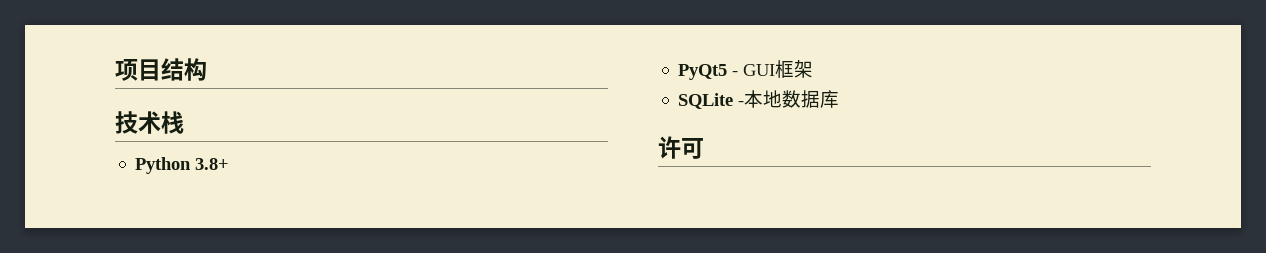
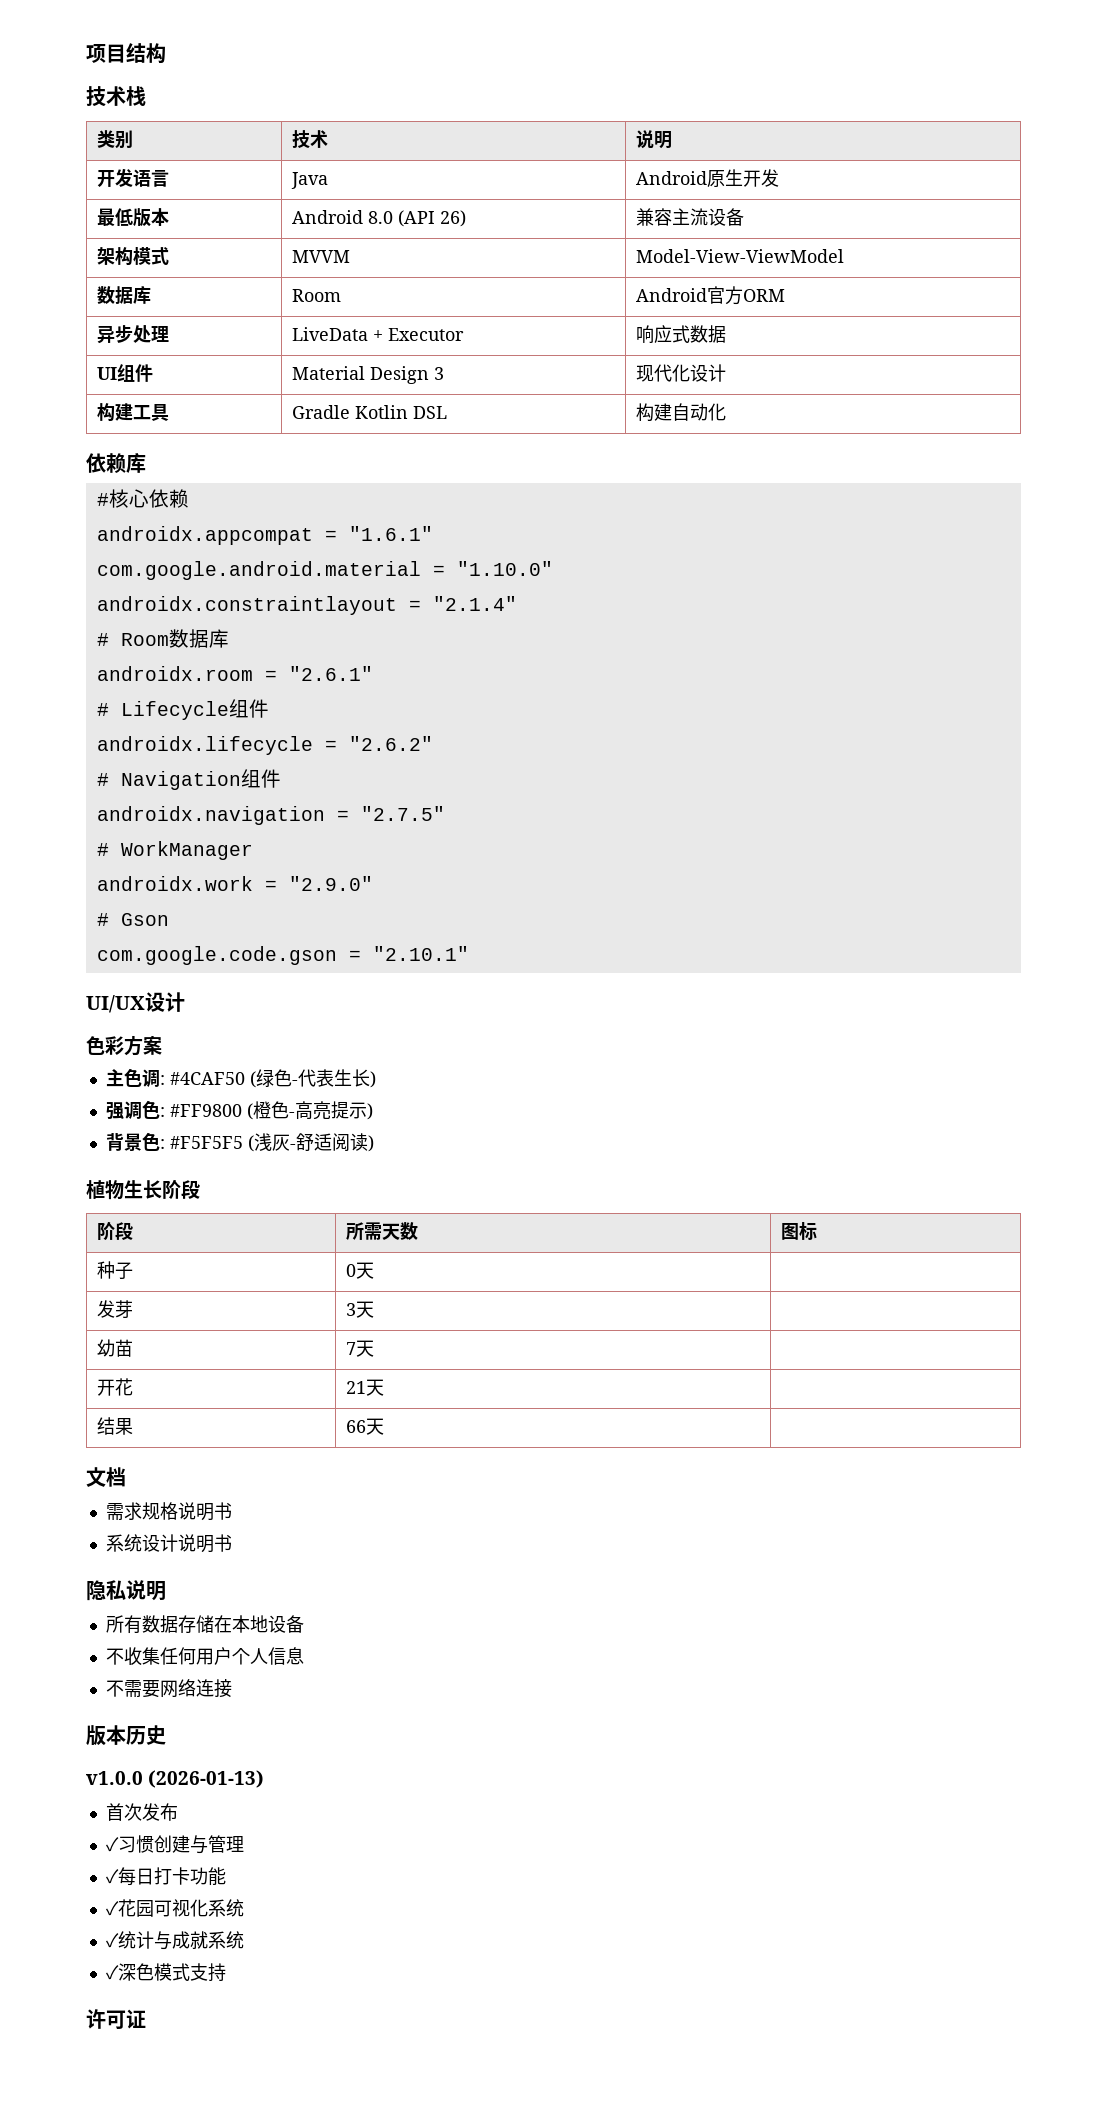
[135,157,230,174] [678,60,814,80] [678,90,840,109] // Python 3.8+ // PyQt5 - GUI框架 // SQLite -本地数据库 -> [97,130,134,149] [292,130,329,149] [636,130,673,149] [97,168,170,187] [291,172,329,189] [636,169,780,187] [97,208,170,227] [292,210,467,227] [636,208,745,226] [97,247,170,266] [292,250,351,263] [636,249,845,263] [97,286,152,304] [292,289,342,302] [636,286,786,305] [97,325,170,344] [292,327,465,341] [636,325,727,344] [97,364,154,382] [292,366,445,384] [636,364,727,382] [97,403,170,422] [292,405,448,419] [636,403,727,422] [86,453,146,473] [96,489,189,508] [96,526,433,545] [96,561,553,580] [96,596,517,615] [96,629,229,648] [96,666,373,681] [96,699,269,720] [96,736,433,755] [96,769,281,790] [96,806,445,825] [96,841,253,860] [96,876,373,891] [96,913,169,926] [96,946,469,965] [86,992,185,1013] [86,1035,162,1056] [105,1068,376,1088] [105,1100,373,1120] [105,1132,374,1152] [86,1179,200,1200] [97,1221,134,1241] [346,1222,419,1240] [781,1222,818,1240] [97,1261,134,1280] [346,1262,375,1279] [97,1300,134,1318] [346,1301,375,1318] [97,1339,134,1357] [346,1340,375,1357] [97,1378,134,1396] [346,1379,385,1396] [97,1417,134,1435] [346,1418,385,1435] [86,1467,126,1487] [105,1502,232,1521] [105,1534,232,1553] [86,1580,166,1601] [105,1615,304,1634] [105,1647,304,1666] [105,1679,232,1698] [86,1725,166,1746] [86,1770,265,1788] [105,1803,178,1821] [105,1835,244,1854] [105,1867,226,1886] [105,1899,244,1917] [105,1931,244,1950] [105,1963,226,1982] // 类别 | 技术 | 说明 // 开发语言 | Java | Android原生开发 // 最低版本 | Android 8.0 (API 26) | 兼容主流设备 // 架构模式 | MVVM | Model-View-ViewModel // 数据库 | Room | Android官方ORM // 异步处理 | LiveData + Executor | 响应式数据 // UI组件 | Material Design 3 | 现代化设计 // 构建工具 | Gradle Kotlin DSL | 构建自动化 // 依赖库 // #核心依赖 // androidx.appcompat = "1.6.1" // com.google.android.material = "1.10.0" // androidx.constraintlayout = "2.1.4" // # Room数据库 // androidx.room = "2.6.1" // # Lifecycle组件 // androidx.lifecycle = "2.6.2" // # Navigation组件 // androidx.navigation = "2.7.5" // # WorkManager // androidx.work = "2.9.0" // # Gson // com.google.code.gson = "2.10.1" // UI/UX设计 // 色彩方案 // 主色调: #4CAF50 (绿色-代表生长) // 强调色: #FF9800 (橙色-高亮提示) // 背景色: #F5F5F5 (浅灰-舒适阅读) // 植物生长阶段 // 阶段 | 所需天数 | 图标 // 种子 | 0天 | // 发芽 | 3天 | // 幼苗 | 7天 | // 开花 | 21天 | // 结果 | 66天 | // 文档 // 需求规格说明书 // 系统设计说明书 // 隐私说明 // 所有数据存储在本地设备 // 不收集任何用户个人信息 // 不需要网络连接 // 版本历史 // v1.0.0 (2026-01-13) // 首次发布 // ✓习惯创建与管理 // ✓每日打卡功能 // ✓花园可视化系统 // ✓统计与成就系统 // ✓深色模式支持
(704, 148) none -> [126,2009,146,2029] 证

